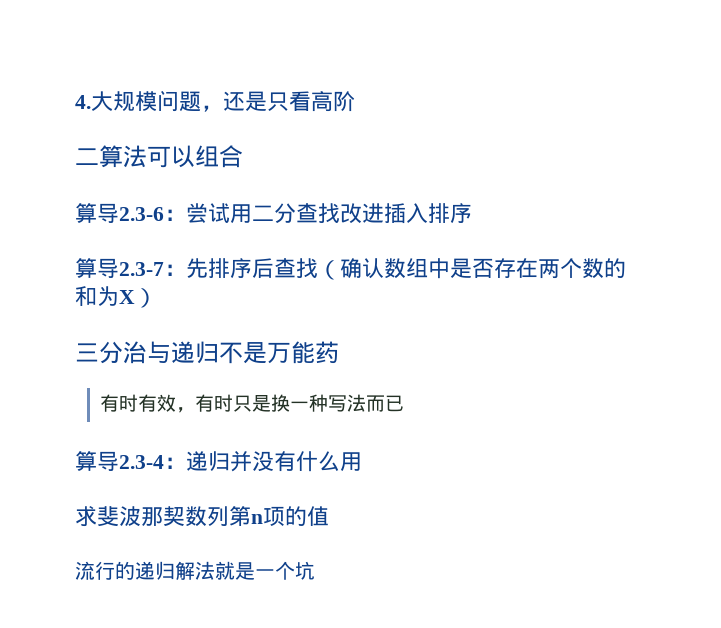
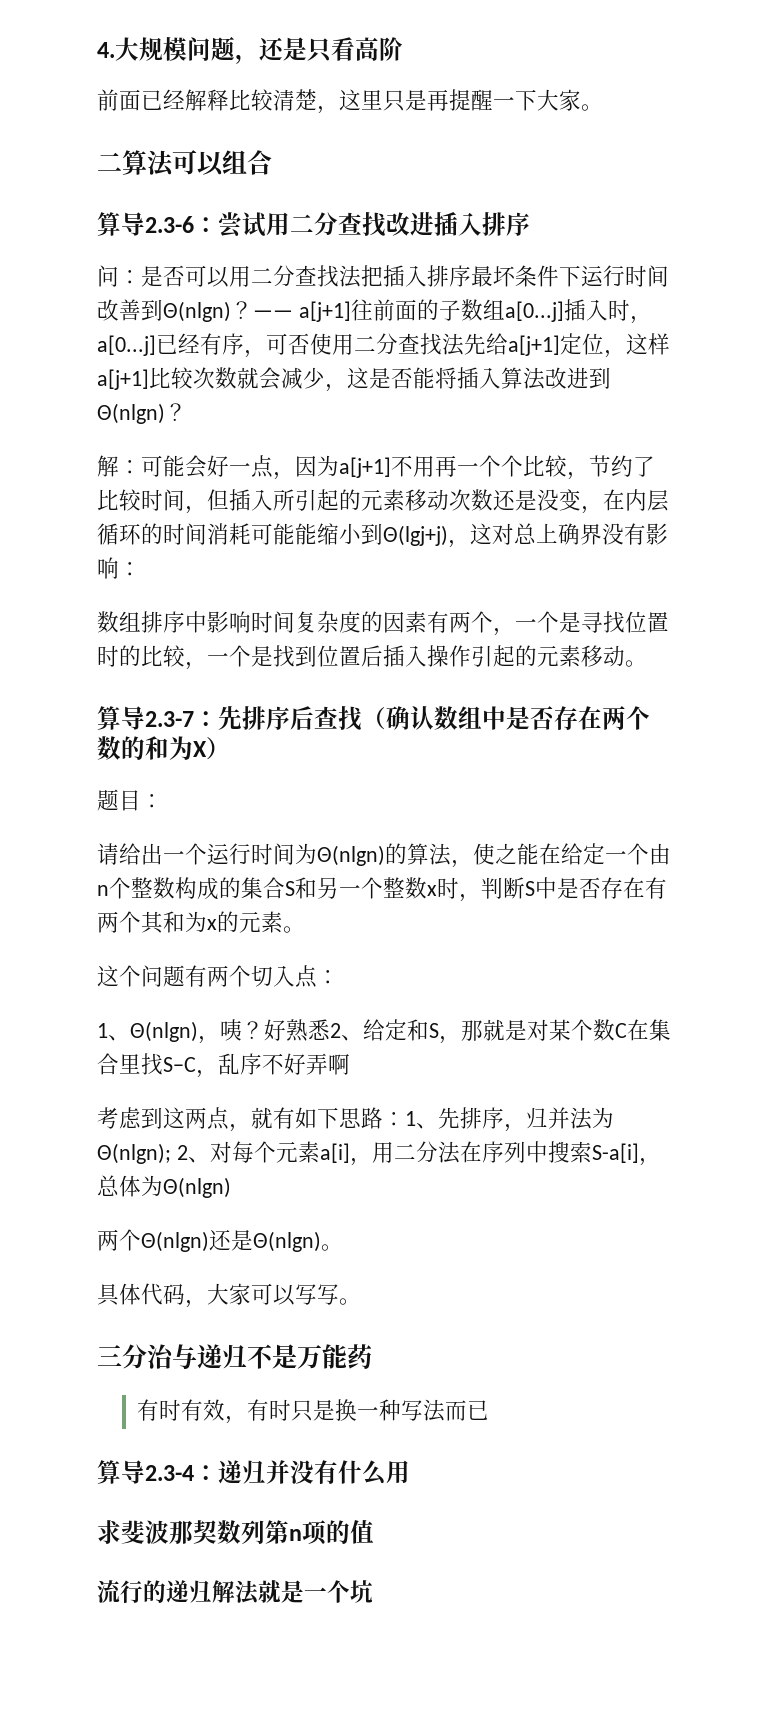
(355, 101) none -> [97,89,603,114] // 前面已经解释比较清楚，这里只是再提醒一下大家。
(472, 213) none -> [97,265,669,288] [97,299,652,324] [97,333,670,358] [97,367,611,392] [97,403,187,424] [97,455,655,480] [97,489,669,514] [97,523,668,548] [97,557,141,579] [97,611,669,636] [97,645,647,670] // 问：是否可以用二分查找法把插入排序最坏条件下运行时间改善到Θ(nlgn)？—— a[j+1]往前面的子数组a[0...j]插入时，a[0...j]已经有序，可否使用二分查找法先给a[j+1]定位，这样a[j+1]比较次数就会减少，这是否能将插入算法改进到Θ(nlgn)？ // 解：可能会好一点，因为a[j+1]不用再一个个比较，节约了比较时间，但插入所引起的元素移动次数还是没变，在内层循环的时间消耗可能能缩小到Θ(lgj+j)，这对总上确界没有影响： // 数组排序中影响时间复杂度的因素有两个，一个是寻找位置时的比较，一个是找到位置后插入操作引起的元素移动。
(157, 298) none -> [97,789,163,811] [97,843,671,868] [97,877,667,902] [97,911,305,934] [97,965,339,988] [97,1019,671,1044] [97,1053,350,1078] [97,1107,614,1132] [97,1141,661,1166] [97,1175,231,1198] [97,1229,343,1252] [97,1283,361,1308] // 题目： // 请给出一个运行时间为Θ(nlgn)的算法，使之能在给定一个由n个整数构成的集合S和另一个整数x时，判断S中是否存在有两个其和为x的元素。 // 这个问题有两个切入点： // 1、Θ(nlgn)，咦？好熟悉2、给定和S，那就是对某个数C在集合里找S−C，乱序不好弄啊 // 考虑到这两点，就有如下思路：1、先排序，归并法为Θ(nlgn); 2、对每个元素a[i]，用二分法在序列中搜索S-a[i]，总体为Θ(nlgn) // 两个Θ(nlgn)还是Θ(nlgn)。 // 具体代码，大家可以写写。

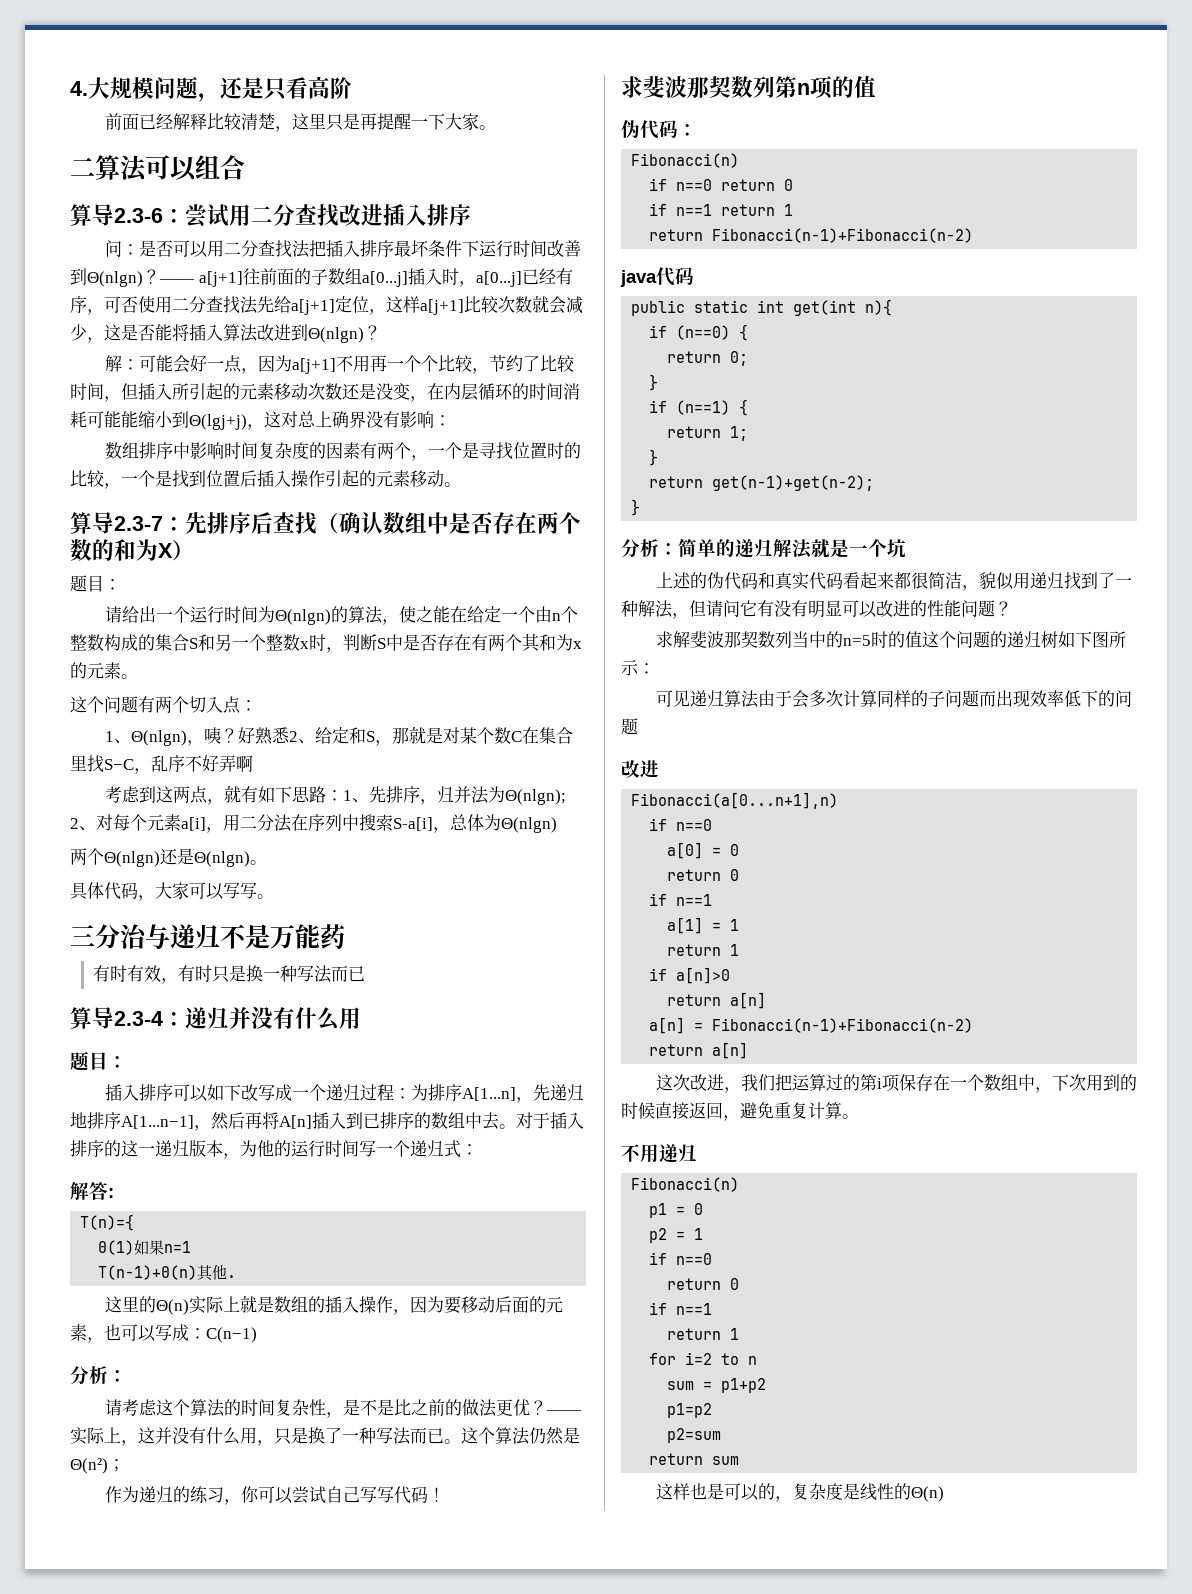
(410, 1472) none -> [70,1051,127,1071] [104,1084,584,1103] [70,1112,584,1131] [70,1140,478,1159] [70,1182,114,1200] [80,1214,135,1231] [98,1240,192,1255] [98,1264,237,1281] [104,1295,563,1315] [70,1324,257,1343] [70,1366,127,1385] [104,1399,582,1418] [70,1427,580,1446] [70,1458,125,1474] [104,1486,445,1505] // 题目： // 插入排序可以如下改写成一个递归过程：为排序A[1...n]，先递归地排序A[1...n−1]，然后再将A[n]插入到已排序的数组中去。对于插入排序的这一递归版本，为他的运行时间写一个递归式： // 解答: // T(n)={ // Θ(1)如果n=1 // T(n−1)+Θ(n)其他. // 这里的Θ(n)实际上就是数组的插入操作，因为要移动后面的元素，也可以写成：C(n−1) // 分析： // 请考虑这个算法的时间复杂性，是不是比之前的做法更优？——实际上，这并没有什么用，只是换了一种写法而已。这个算法仍然是Θ(n²)； // 作为递归的练习，你可以尝试自己写写代码！
[97,1580,143,1604] 流行 -> [621,120,697,139] [631,153,740,168] [649,178,794,191] [649,203,794,216] [649,228,974,243] [620,267,694,287] [631,299,893,316] [649,324,749,341] [667,351,749,366] [649,374,659,391] [649,399,749,416] [667,426,749,441] [649,449,659,466] [649,475,875,491] [631,499,641,516] [621,539,716,558] 伪代码： // Fibonacci(n) // if n==0 return 0 // if n==1 return 1 // return Fibonacci(n-1)+Fibonacci(n-2) // java代码 // public static int get(int n){ // if (n==0) { // return 0; // } // if (n==1) { // return 1; // } // return get(n-1)+get(n-2); // } // 分析：简单
(373, 1591) none -> [655,572,1132,591] [621,600,1012,619] [655,631,1126,648] [621,659,655,676] [655,690,1132,708] [621,718,638,735] [621,760,659,778] [631,792,839,809] [649,818,713,831] [667,842,740,859] [667,869,740,881] [649,893,713,906] [667,917,740,934] [667,944,740,956] [649,967,731,984] [667,992,767,1009] [649,1017,974,1034] [649,1042,749,1059] [655,1074,1137,1093] [621,1102,859,1121] [621,1144,697,1163] [631,1177,740,1192] [649,1203,704,1218] [649,1228,704,1243] [649,1252,713,1265] [667,1278,740,1290] [649,1302,713,1315] [667,1328,740,1340] [649,1352,758,1365] [667,1378,767,1393] [667,1403,713,1418] [667,1428,722,1443] [649,1453,740,1465] [655,1483,944,1502] // 上述的伪代码和真实代码看起来都很简洁，貌似用递归找到了一种解法，但请问它有没有明显可以改进的性能问题？ // 求解斐波那契数列当中的n=5时的值这个问题的递归树如下图所示： // 可见递归算法由于会多次计算同样的子问题而出现效率低下的问题 // 改进 // Fibonacci(a[0...n+1],n) // if n==0 // a[0] = 0 // return 0 // if n==1 // a[1] = 1 // return 1 // if a[n]>0 // return a[n] // a[n] = Fibonacci(n-1)+Fibonacci(n-2) // return a[n] // 这次改进，我们把运算过的第i项保存在一个数组中，下次用到的时候直接返回，避免重复计算。 // 不用递归 // Fibonacci(n) // p1 = 0 // p2 = 1 // if n==0 // return 0 // if n==1 // return 1 // for i=2 to n // sum = p1+p2 // p1=p2 // p2=sum // return sum // 这样也是可以的，复杂度是线性的Θ(n)

